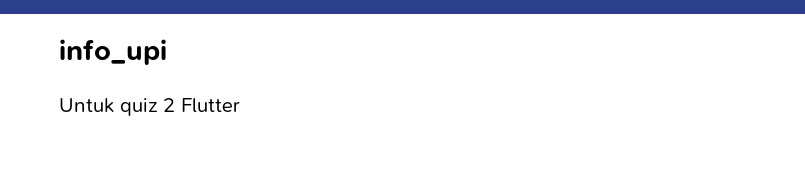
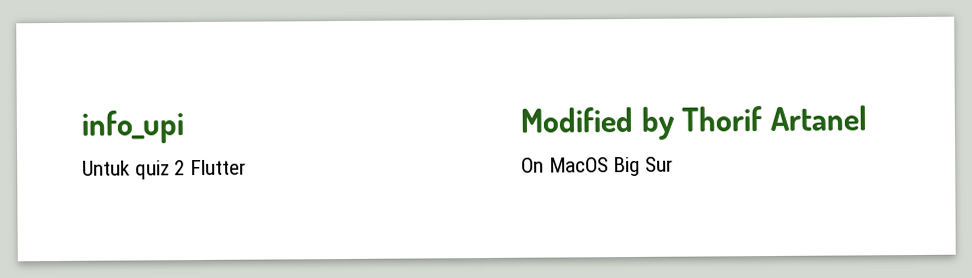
(240, 105) none -> [520,105,867,140] [521,156,674,177] // Modified by Thorif Artanel // On MacOS Big Sur

